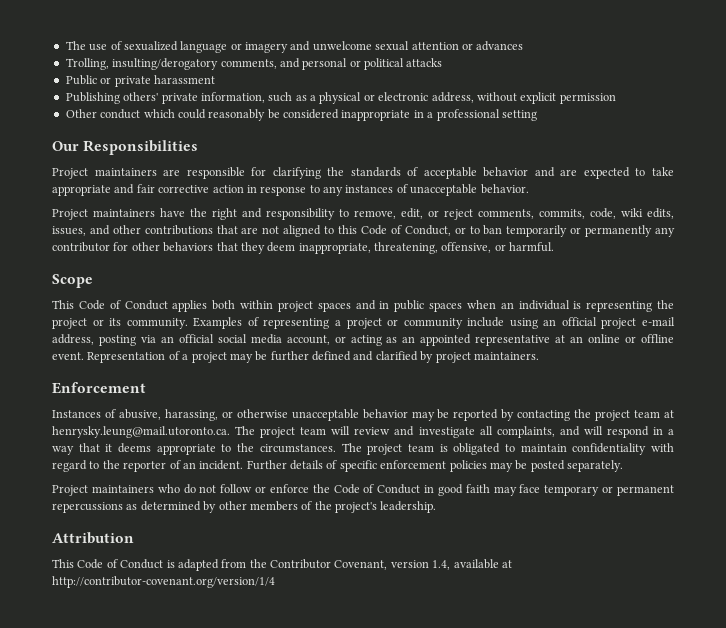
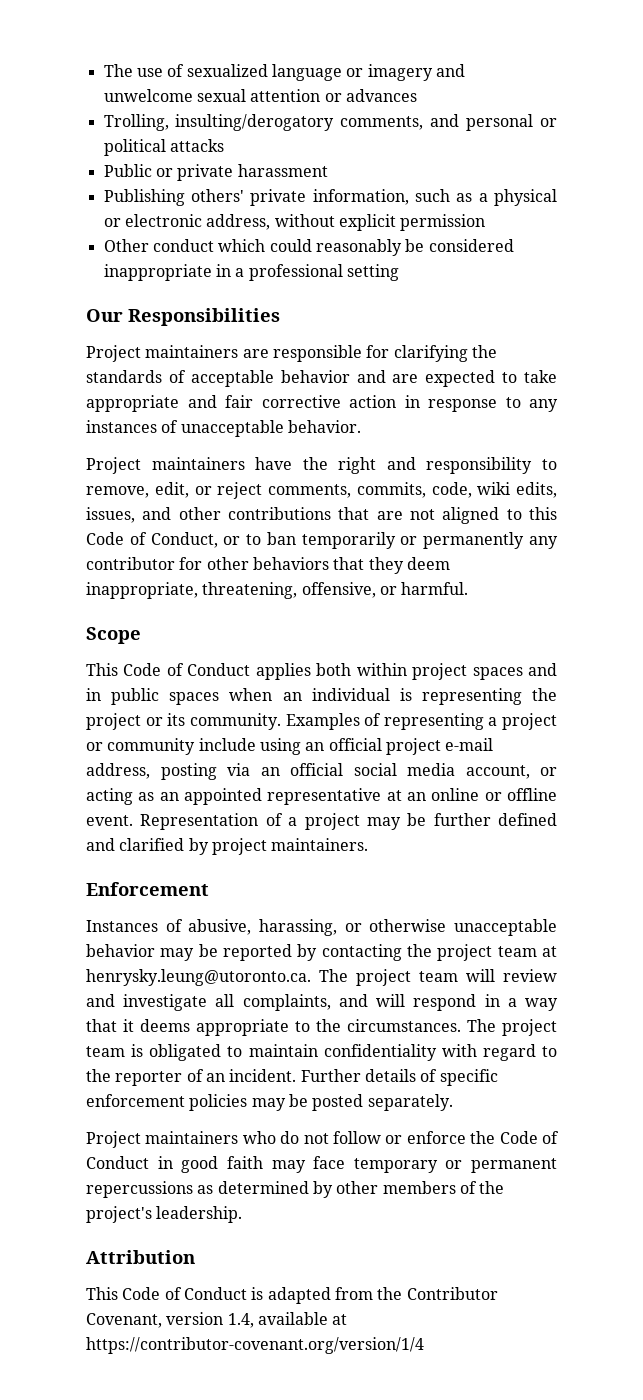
[52,426,230,438] henrysky.leung@mail.utoronto.ca. -> [86,969,311,986] henrysky.leung@utoronto.ca.
[52,576,275,588] http://contributor-covenant.org/version/1/4 -> [86,1337,424,1354] https://contributor-covenant.org/version/1/4

